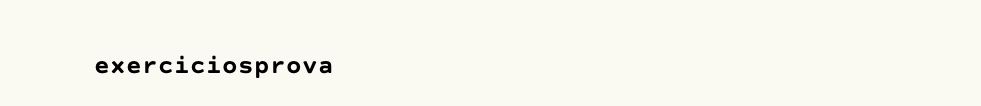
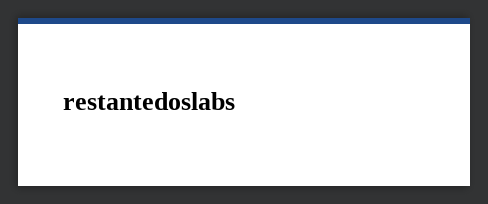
[94,55,334,78] exerciciosprova -> [63,92,235,110] restantedoslabs

